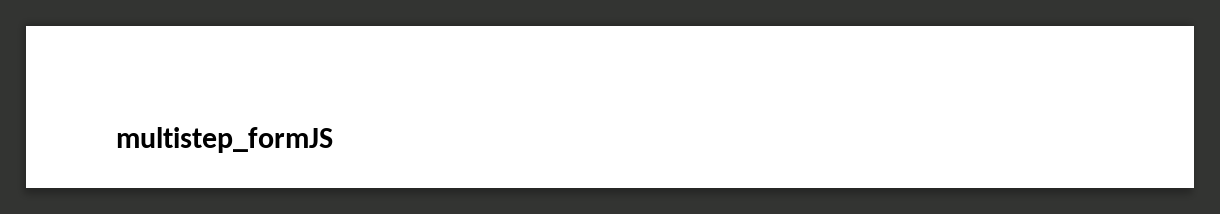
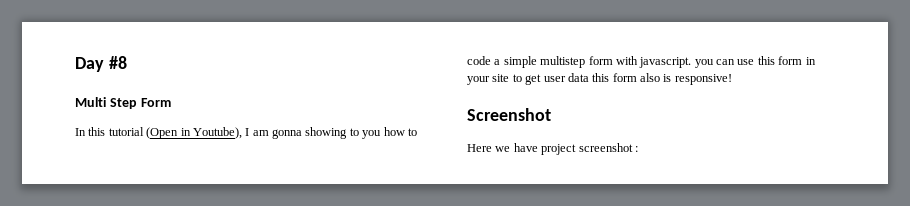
[116,127,333,153] multistep_formJS -> [75,56,127,72] [75,97,171,109] [75,127,417,139] [467,56,816,68] [467,73,732,85] [467,108,551,121] [467,143,638,155] Day #8 // Multi Step Form // In this tutorial (Open in Youtube), I am gonna showing to you how to code a simple multistep form with javascript. you can use this form in your site to get user data this form also is responsive! // Screenshot // Here we have project screenshot :

